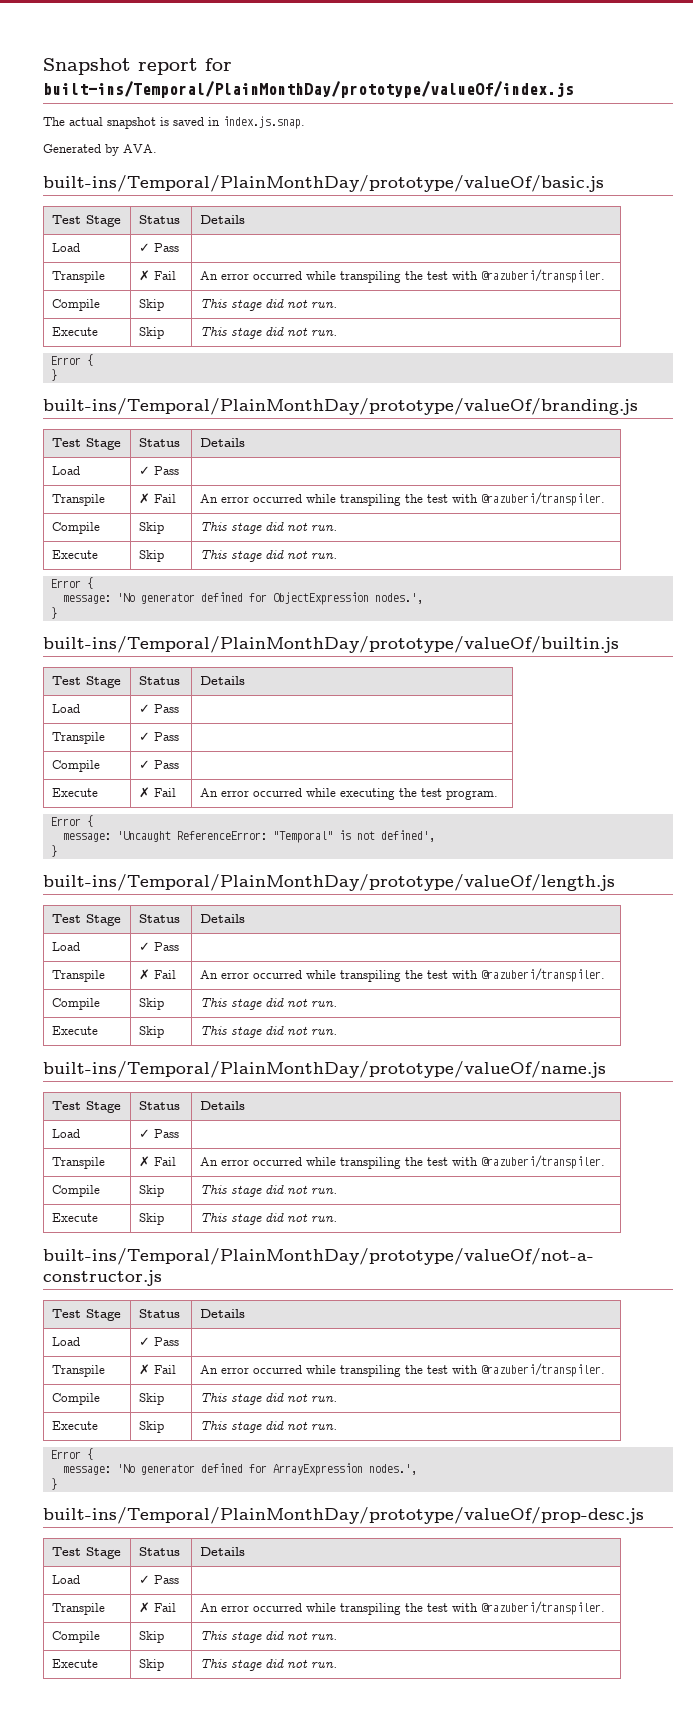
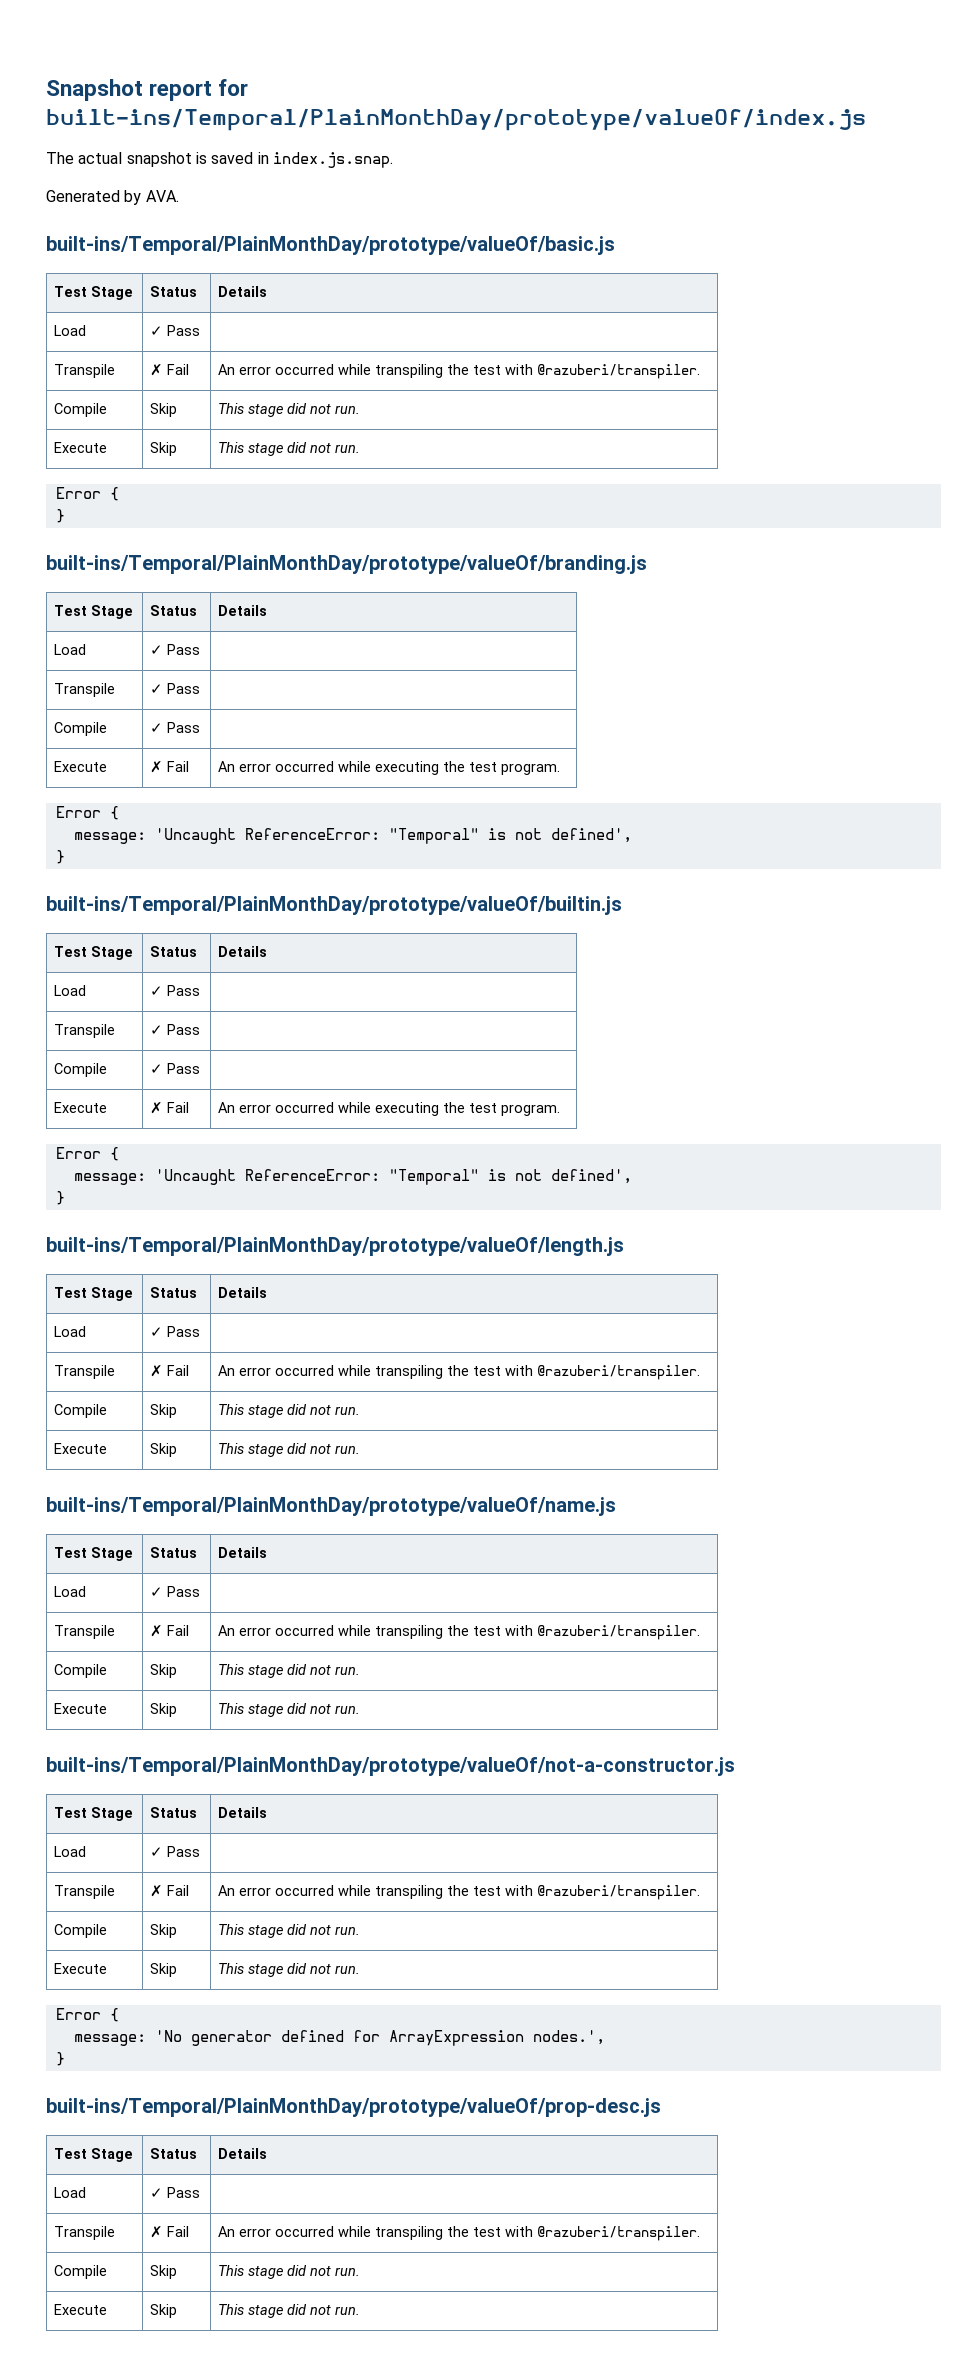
[139,493,177,504] [200,492,606,506] [52,522,101,534] [139,522,165,534] [200,522,338,534] [52,550,99,559] [139,550,165,562] [200,550,338,562] [50,577,93,589] [62,592,423,605] | ✗ Fail | An error occurred while transpiling the test with @razuberi/transpiler. // Compile | Skip | This stage did not run. // Execute | Skip | This stage did not run. // Error { // message: 'No generator defined for ObjectExpression nodes.', -> [149,683,200,694] [53,722,107,736] [149,722,200,733] [53,761,107,772] [149,761,189,773] [217,761,560,775] [55,806,119,820] [73,828,632,844] | ✓ Pass | // Compile | ✓ Pass | // Execute | ✗ Fail | An error occurred while executing the test program. // Error { // message: 'Uncaught ReferenceError: "Temporal" is not defined',

